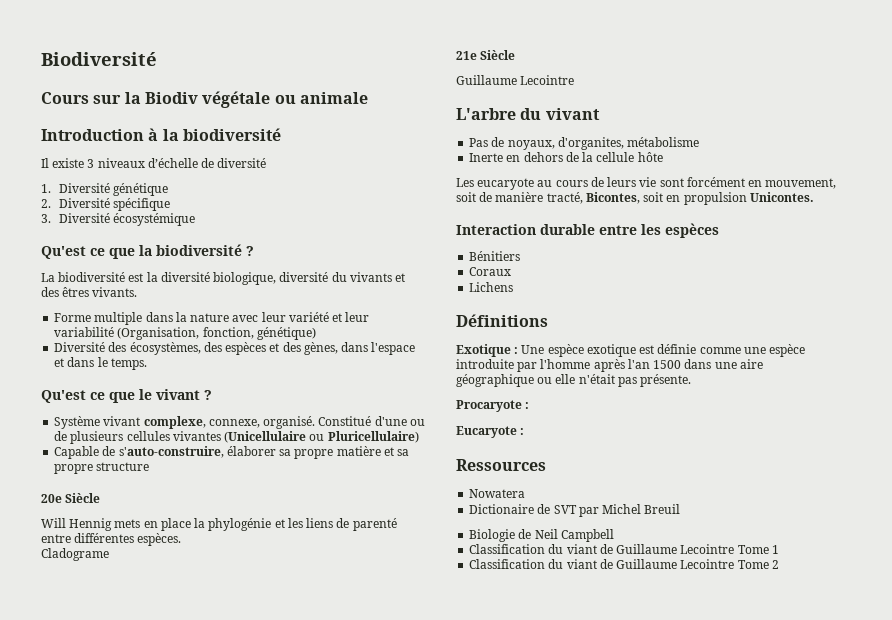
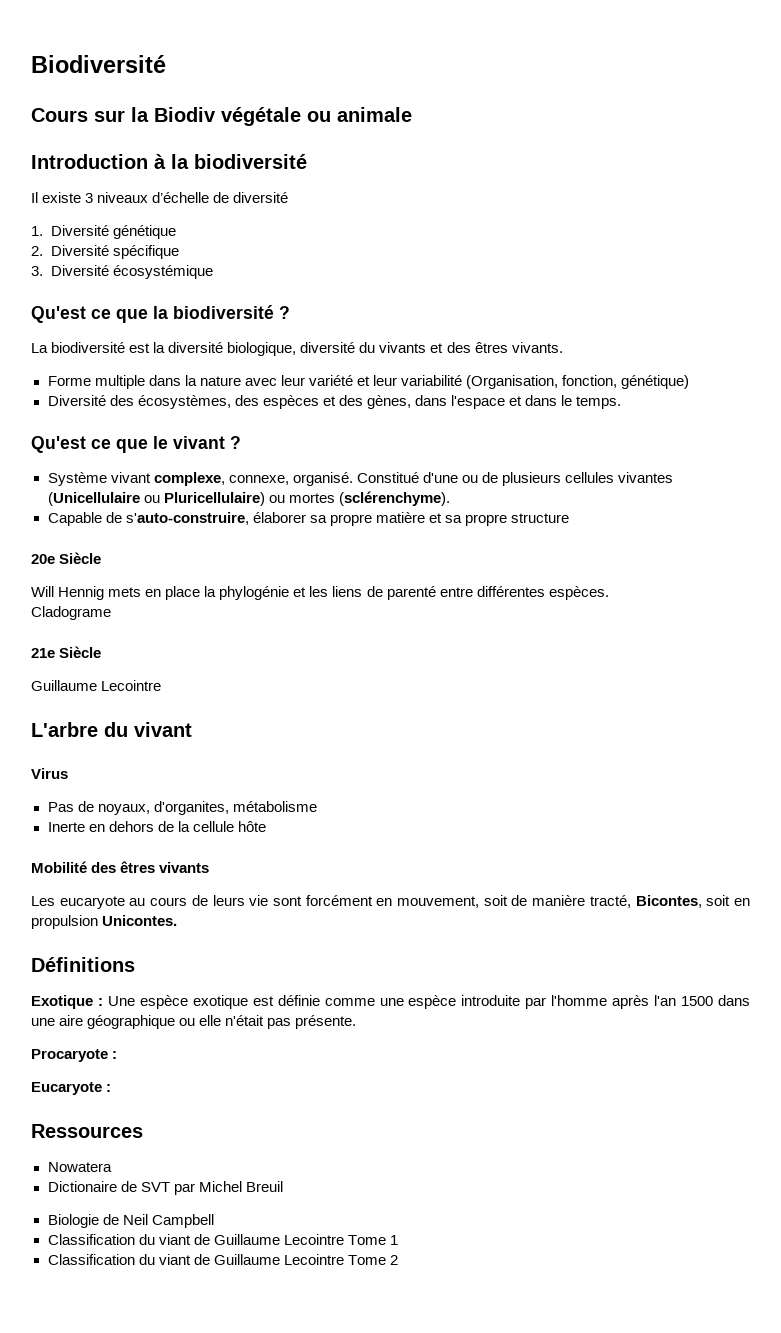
(419, 437) none -> [268,491,450,506] ou mortes (sclérenchyme).
(600, 114) none -> [31,768,68,779] // Virus
(663, 157) none -> [31,861,210,873] // Mobilité des êtres vivants
[456,223,719,238] [469,251,521,261] [469,267,512,276] [469,282,514,292] // Interaction durable entre les espèces // Bénitiers // Coraux // Lichens -> (178, 920) none

